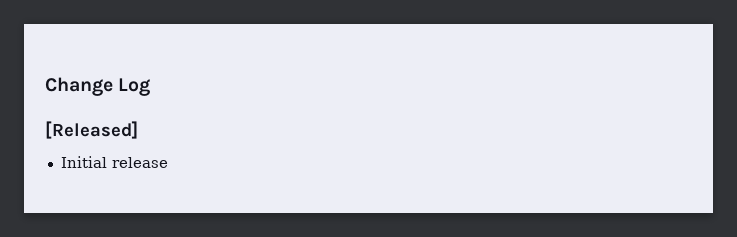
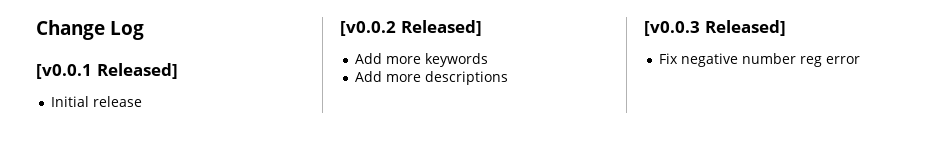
[45,121,138,139] [Released] -> [36,63,178,79] [v0.0.1 Released]
(168, 162) none -> [340,20,482,36] [354,53,488,67] [354,71,508,85] [644,20,786,36] [658,53,860,67] // [v0.0.2 Released] // Add more keywords // Add more descriptions // [v0.0.3 Released] // Fix negative number reg error

